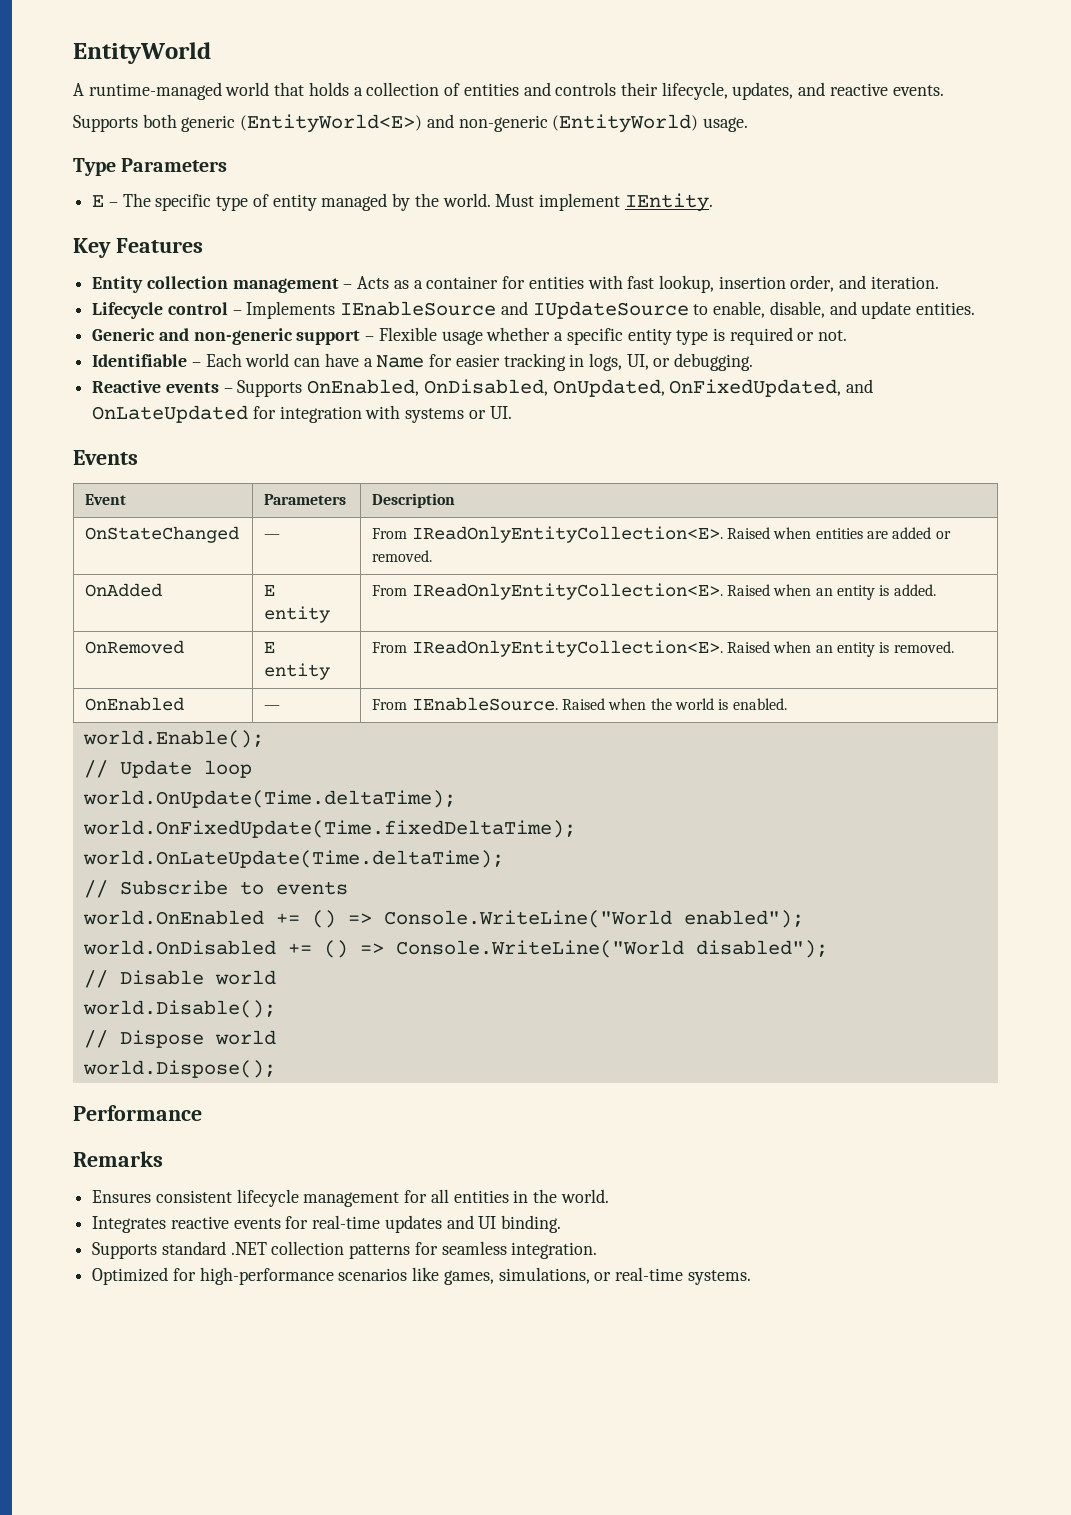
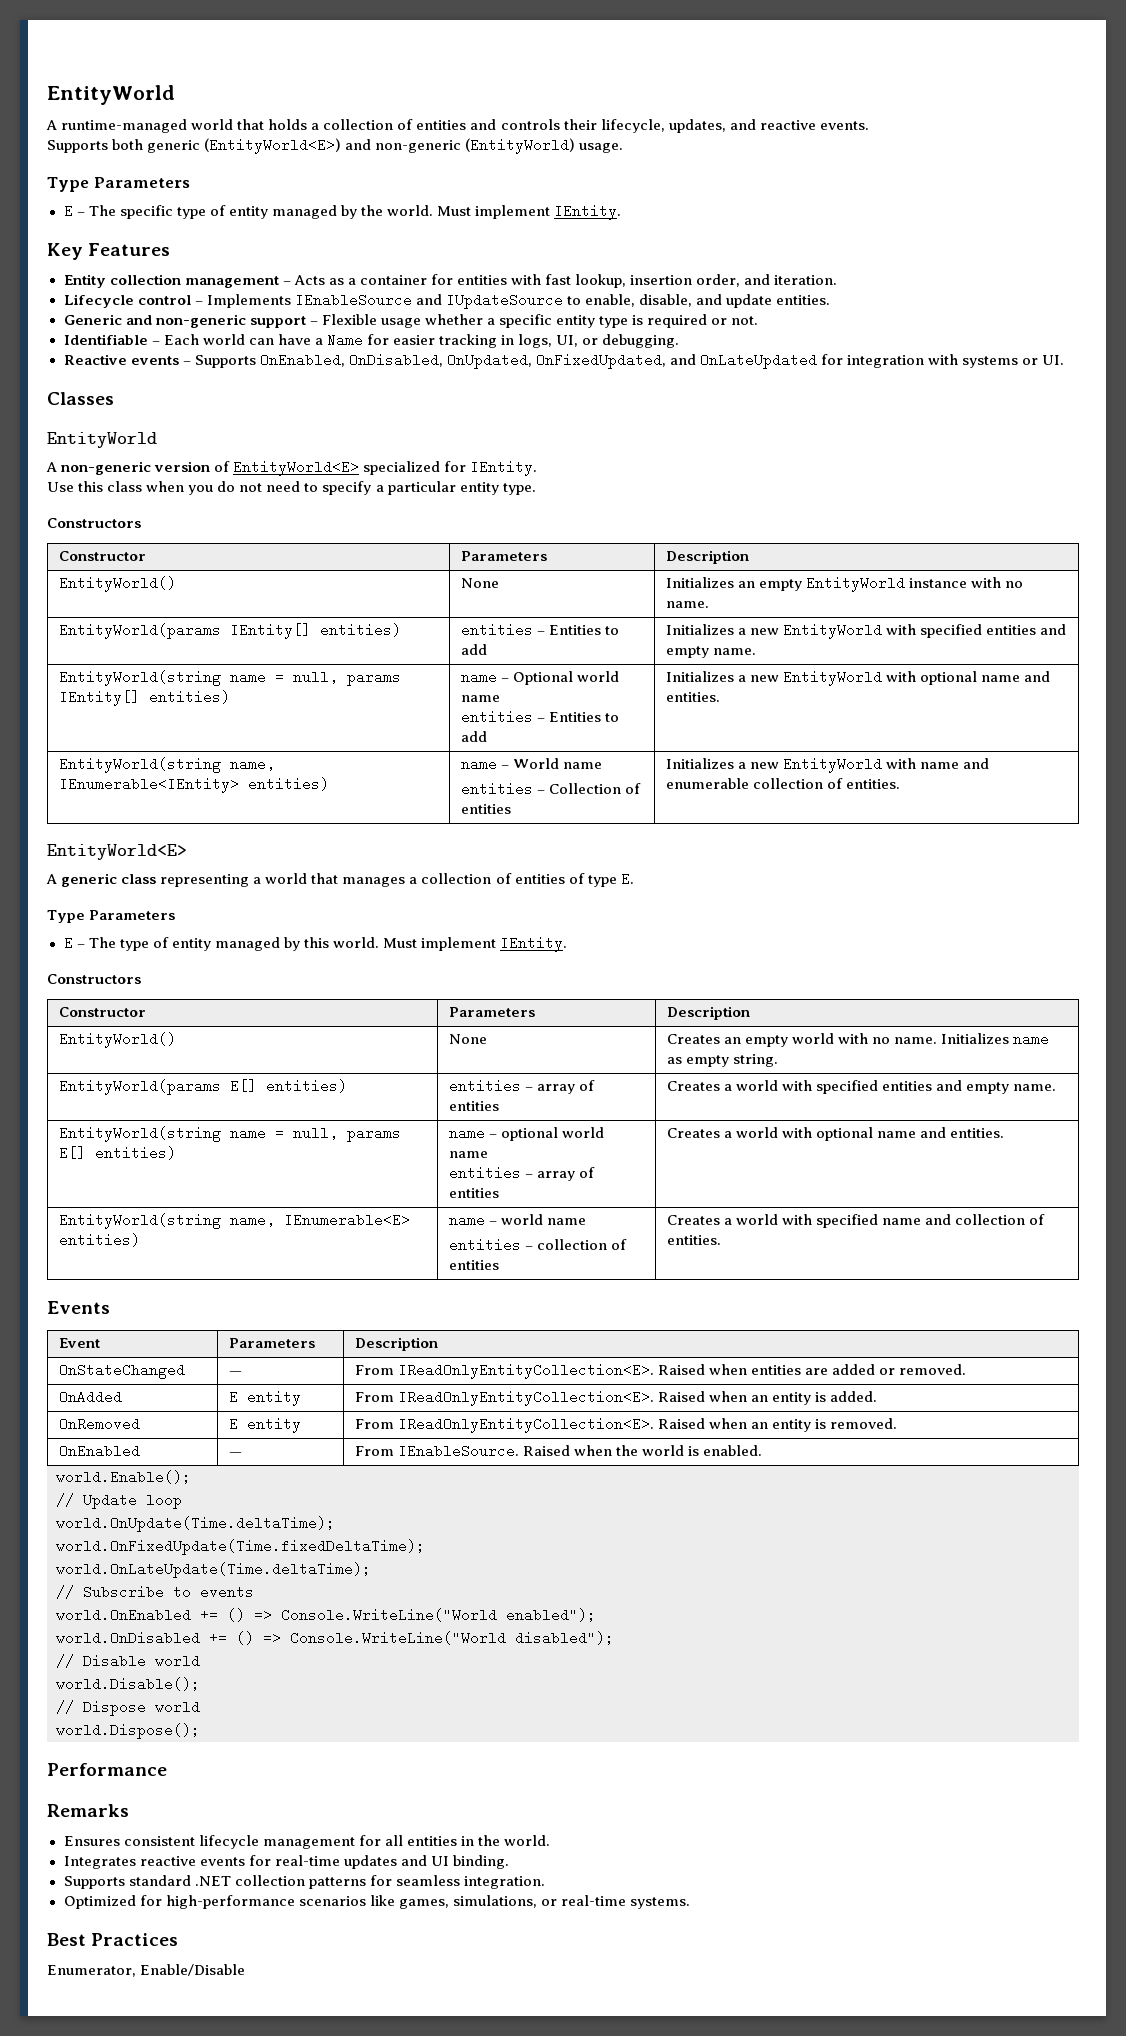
(512, 412) none -> [47,392,114,405] [47,432,157,448] [46,460,538,476] [47,481,536,495] [47,518,141,528] [58,551,146,561] [460,551,547,561] [665,550,749,564] [58,576,176,592] [460,578,499,588] [665,576,1023,592] [665,601,709,608] [58,623,401,639] [460,623,619,637] [460,644,487,655] [665,623,1066,639] [665,646,756,658] [58,670,401,686] [58,690,230,706] [460,670,619,685] [460,695,500,702] [460,710,619,724] [460,731,487,742] [665,670,1050,686] [665,692,720,702] [58,757,275,773] [58,777,329,793] [460,757,602,771] [460,782,641,796] [460,804,511,814] [665,757,989,773] [665,778,900,789] [47,844,187,860] [46,872,634,887] [47,910,176,923] [63,936,568,952] [47,974,141,984] [58,1007,146,1017] [448,1007,535,1017] [666,1006,750,1020] [58,1032,176,1048] [448,1034,487,1044] [666,1032,1049,1047] [666,1054,778,1067] [58,1079,347,1095] [448,1079,595,1094] [448,1101,499,1111] [666,1080,1056,1094] [58,1126,401,1142] [58,1146,176,1160] [448,1126,604,1141] [448,1151,488,1158] [448,1166,595,1181] [448,1188,499,1198] [666,1127,1004,1141] [58,1213,410,1229] [58,1233,140,1247] [448,1213,586,1227] [448,1238,627,1252] [448,1260,499,1270] [666,1214,1045,1228] [666,1235,721,1245] // Classes // EntityWorld // A non-generic version of EntityWorld<E> specialized for IEntity. // Use this class when you do not need to specify a particular entity type. // Constructors // Constructor | Parameters | Description // EntityWorld() | None | Initializes an empty EntityWorld instance with no name. // EntityWorld(params IEntity[] entities) | entities – Entities to add | Initializes a new EntityWorld with specified entities and empty name. // EntityWorld(string name = null, params IEntity[] entities) | name – Optional world name // entities – Entities to add | Initializes a new EntityWorld with optional name and entities. // EntityWorld(string name, IEnumerable<IEntity> entities) | name – World name // entities – Collection of entities | Initializes a new EntityWorld with name and enumerable collection of entities. // EntityWorld<E> // A generic class representing a world that manages a collection of entities of type E. // Type Parameters // E – The type of entity managed by this world. Must implement IEntity. // Constructors // Constructor | Parameters | Description // EntityWorld() | None | Creates an empty world with no name. Initializes name as empty string. // EntityWorld(params E[] entities) | entities – array of entities | Creates a world with specified entities and empty name. // EntityWorld(string name = null, params E[] entities) | name – optional world name // entities – array of entities | Creates a world with optional name and entities. // EntityWorld(string name, IEnumerable<E> entities) | name – world name // entities – collection of entities | Creates a world with specified name and collection of entities.
(751, 1277) none -> [47,1933,179,1946] [47,1964,246,1977] // Best Practices // Enumerator, Enable/Disable

